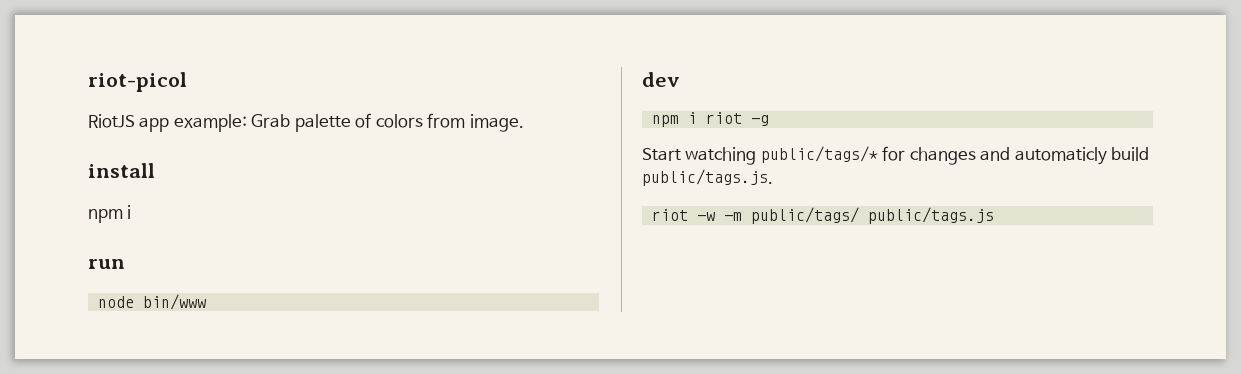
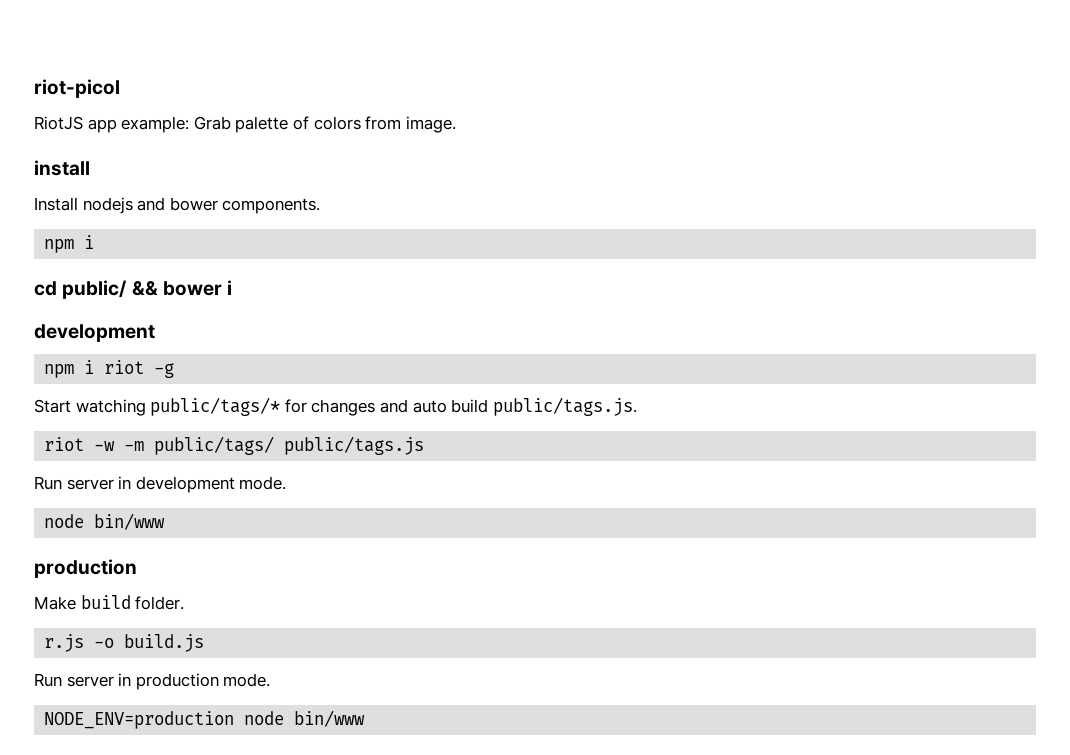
[88,205,132,223] [88,259,125,269] [97,294,206,310] [642,72,680,87] npm i // run // node bin/www // dev -> [34,197,321,214] [44,235,95,253] [34,280,233,299] [34,324,155,342] Install nodejs and bower components. // npm i // cd public/ && bower i // development
[1014,147,1107,165] automaticly -> [412,400,447,413] auto
(994, 215) none -> [34,476,287,493] [44,513,166,530] [34,559,137,578] [34,595,185,610] [44,634,205,652] [34,673,271,690] [44,710,366,729] // Run server in development mode. // node bin/www // production // Make build folder. // r.js -o build.js // Run server in production mode. // NODE_ENV=production node bin/www

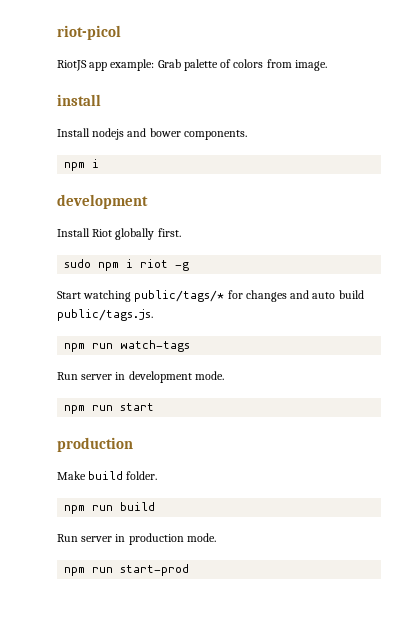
[34,280,233,299] [34,324,155,342] cd public/ && bower i // development // -> [57,194,148,209] [57,228,181,240] [64,259,92,268] development // Install Riot globally first. // sudo
[44,436,425,455] riot -w -m public/tags/ public/tags.js -> [64,340,191,352] npm run watch-tags
[44,513,166,530] node bin/www -> [64,403,155,414] npm run start
[44,634,205,652] r.js -o build.js -> [64,502,156,514] npm run build
[44,710,366,729] NODE_ENV=production node bin/www -> [64,564,190,576] npm run start-prod

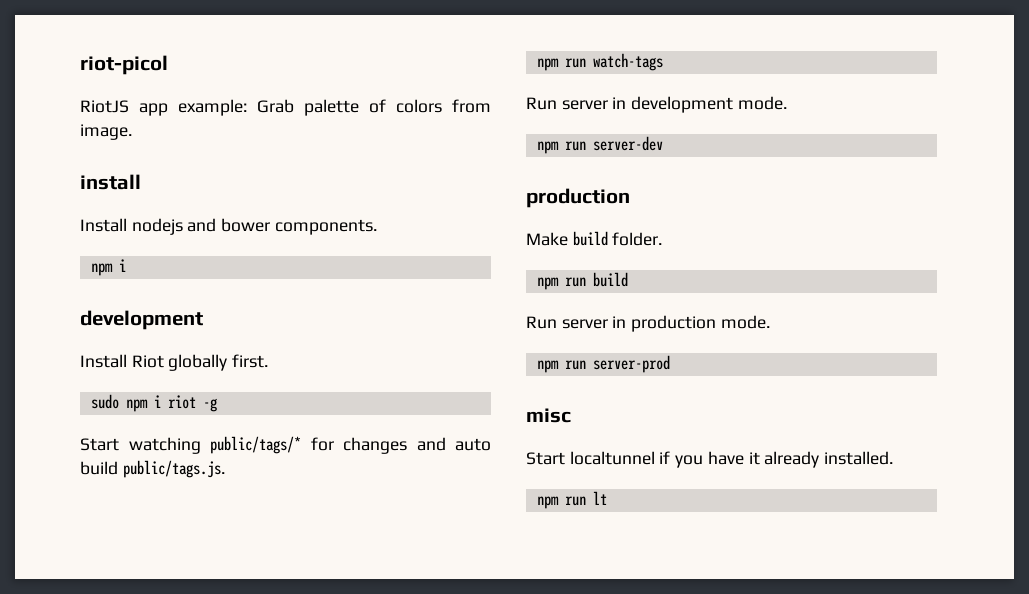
[120,403,155,411] start -> [592,136,663,151] server-dev
[120,564,190,576] start-prod -> [592,355,670,373] [526,408,571,423] [526,451,894,468] [536,491,607,509] server-prod // misc // Start localtunnel if you have it already installed. // npm run lt

